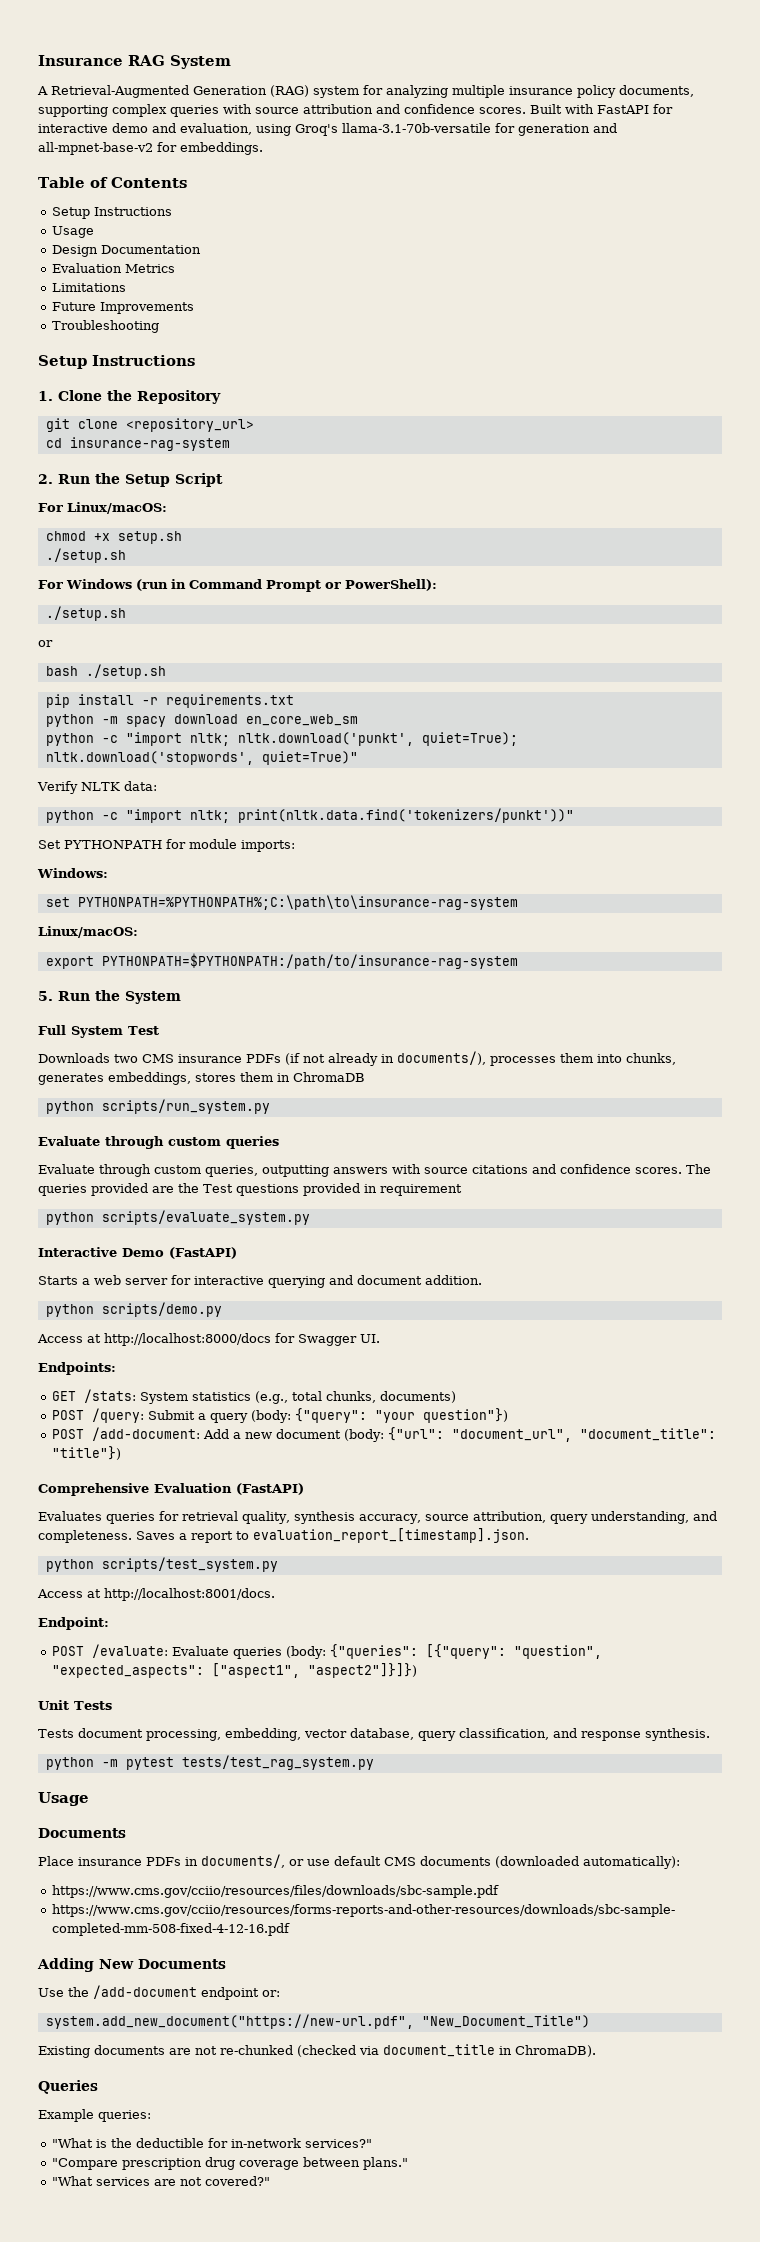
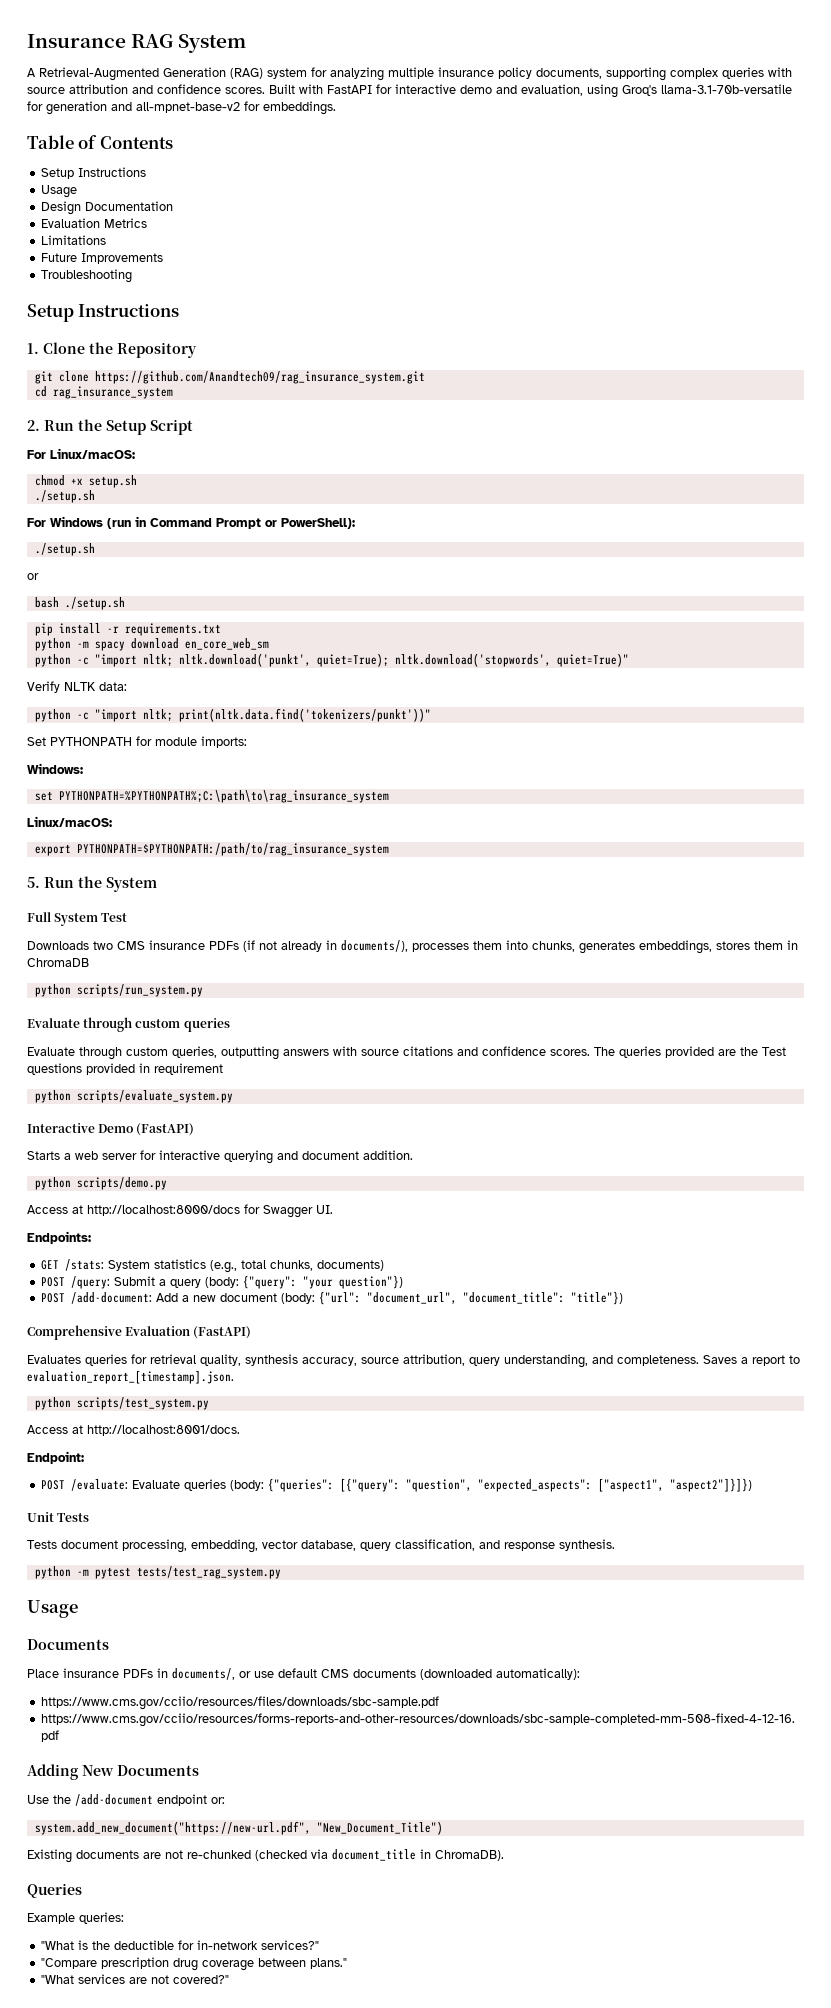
[125,418,254,432] <repository_url> -> [94,371,425,384] https://github.com/Anandtech09/rag_insurance_system.git
[69,437,230,451] insurance-rag-system -> [52,386,173,399] rag_insurance_system
[77,895,518,910] PYTHONPATH=%PYTHONPATH%;C:\path\to\insurance-rag-system -> [58,790,389,803] PYTHONPATH=%PYTHONPATH%;C:\path\to\rag_insurance_system
[101,953,518,969] PYTHONPATH=$PYTHONPATH:/path/to/insurance-rag-system -> [76,843,389,856] PYTHONPATH=$PYTHONPATH:/path/to/rag_insurance_system

